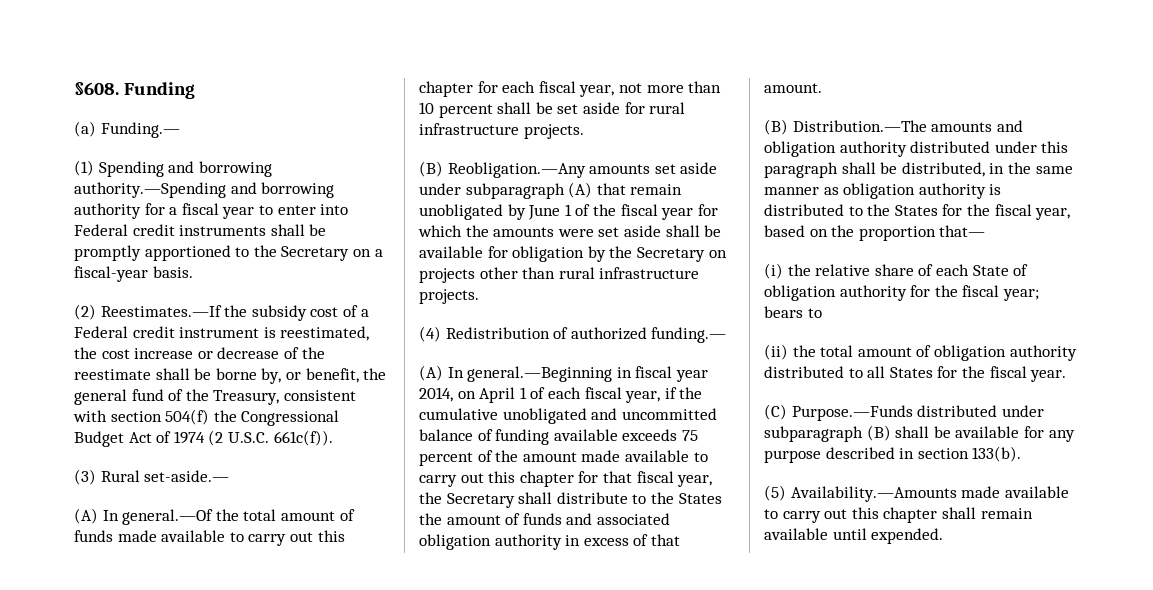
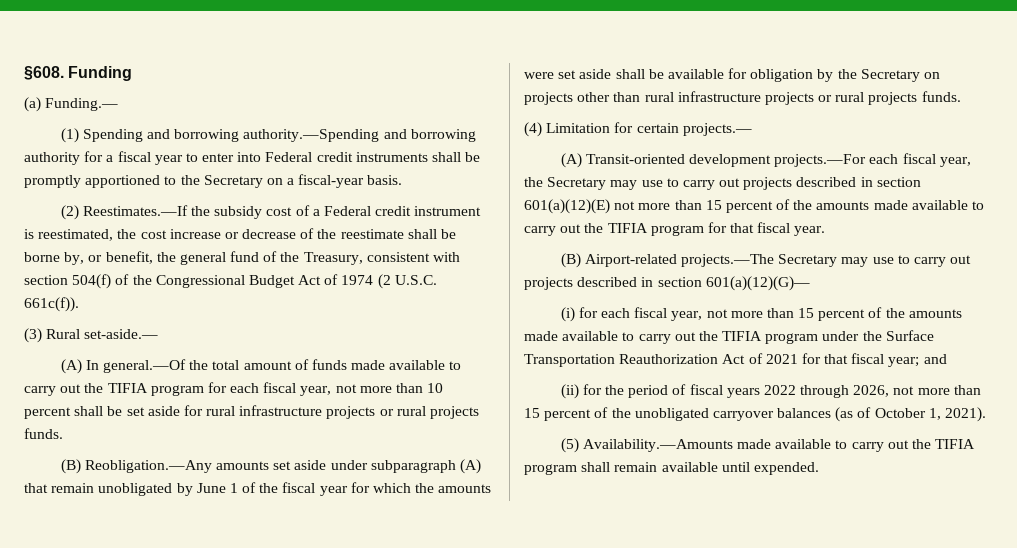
(210, 417) none -> [115,274,130,285] of
[317,530,345,542] [419,81,473,97] this chapter -> [84,383,204,396] the TIFIA program
[523,124,584,139] projects. -> [326,406,480,419] [24,428,63,439] projects or rural projects funds.
[419,289,479,304] [419,326,727,343] [419,365,708,382] [419,387,703,403] [419,408,717,424] [419,429,698,445] [419,450,708,466] [419,471,713,487] [419,492,722,508] [419,513,670,525] [419,534,680,550] [764,83,822,93] [764,119,1023,135] [764,141,1069,157] [764,162,1073,178] [764,183,1002,199] [764,204,1071,220] [764,225,986,241] [764,263,1029,279] [764,285,1039,301] [764,306,822,318] [764,344,1077,361] [764,366,1067,382] [764,404,1044,421] [764,425,1075,442] [764,446,1022,463] projects. // (4) Redistribution of authorized funding.— // (A) In general.—Beginning in fiscal year 2014, on April 1 of each fiscal year, if the cumulative unobligated and uncommitted balance of funding available exceeds 75 percent of the amount made available to carry out this chapter for that fiscal year, the Secretary shall distribute to the States the amount of funds and associated obligation authority in excess of that amount. // (B) Distribution.—The amounts and obligation authority distributed under this paragraph shall be distributed, in the same manner as obligation authority is distributed to the States for the fiscal year, based on the proportion that— // (i) the relative share of each State of obligation authority for the fiscal year; bears to // (ii) the total amount of obligation authority distributed to all States for the fiscal year. // (C) Purpose.—Funds distributed under subparagraph (B) shall be available for any purpose described in section 133(b). -> [764,91,961,105] [524,122,752,137] [560,153,971,168] [524,177,921,190] [524,199,985,214] [524,222,826,236] [560,253,972,268] [524,276,810,291] [560,307,962,322] [524,330,934,344] [524,353,947,367] [560,384,981,399] [524,407,987,422] projects or rural projects funds. // (4) Limitation for certain projects.— // (A) Transit-oriented development projects.—For each fiscal year, the Secretary may use to carry out projects described in section 601(a)(12)(E) not more than 15 percent of the amounts made available to carry out the TIFIA program for that fiscal year. // (B) Airport-related projects.—The Secretary may use to carry out projects described in section 601(a)(12)(G)— // (i) for each fiscal year, not more than 15 percent of the amounts made available to carry out the TIFIA program under the Surface Transportation Reauthorization Act of 2021 for that fiscal year; and // (ii) for the period of fiscal years 2022 through 2026, not more than 15 percent of the unobligated carryover balances (as of October 1, 2021).
[851,507,938,523] this chapter -> [911,439,976,449] [524,464,577,475] the TIFIA program

